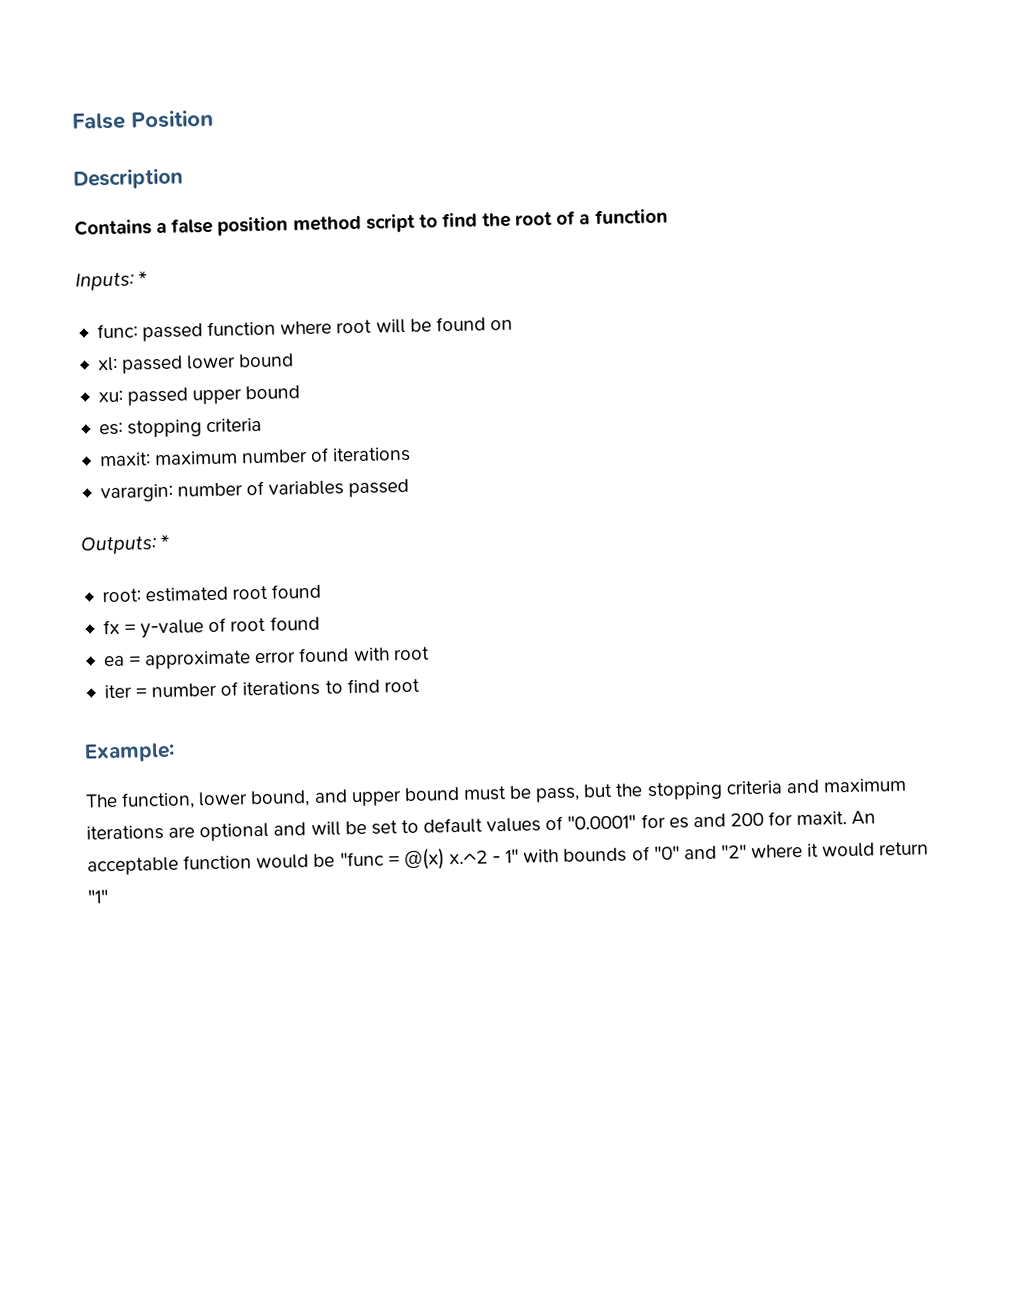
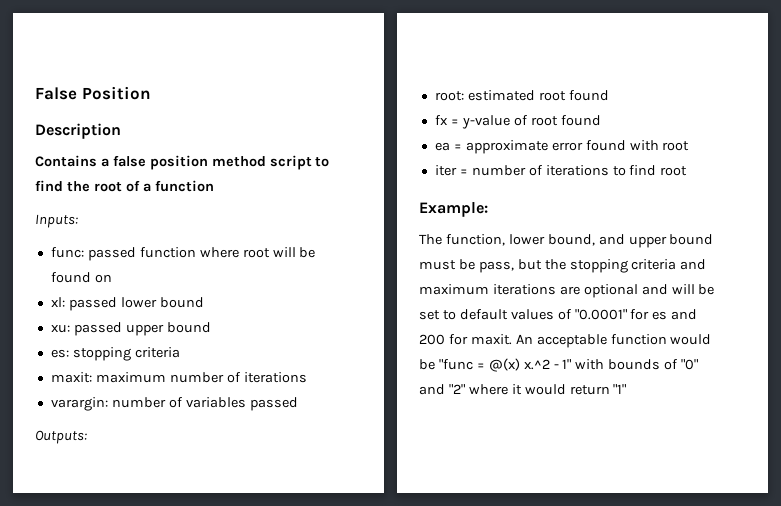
[138,271,149,286] * -> (78, 221) none
[160,534,171,550] * -> (87, 437) none

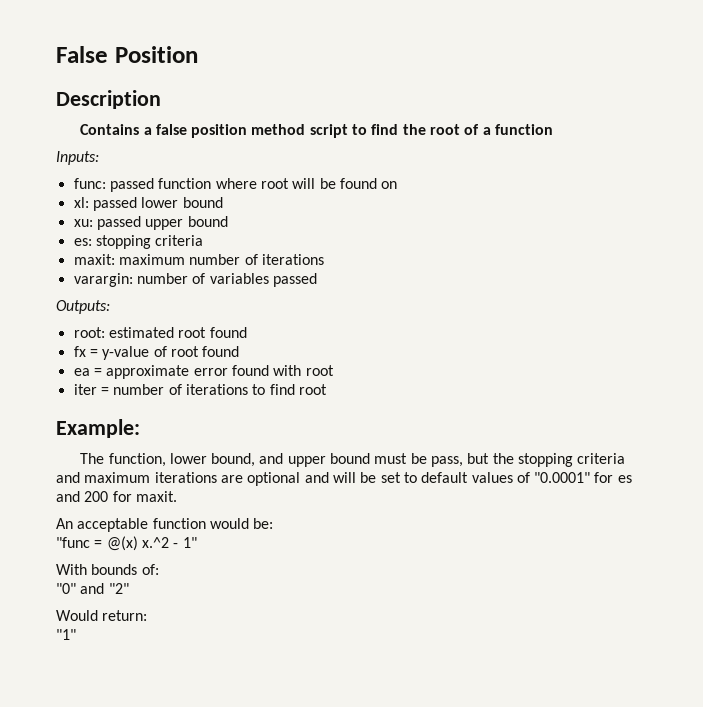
(512, 339) none -> (177, 496) //
[419,359,435,370] be -> [253,518,274,529] be: //
[575,359,679,370] with bounds of -> [56,564,159,575] // With bounds of: //
[468,384,610,395] where it would return -> [56,610,148,621] // Would return: //

